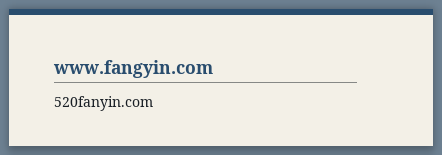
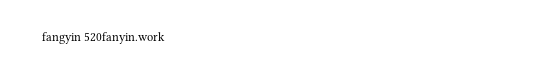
[53,60,213,78] [54,96,153,111] www.fangyin.com // 520fanyin.com -> [42,32,166,44] fangyin 520fanyin.work

